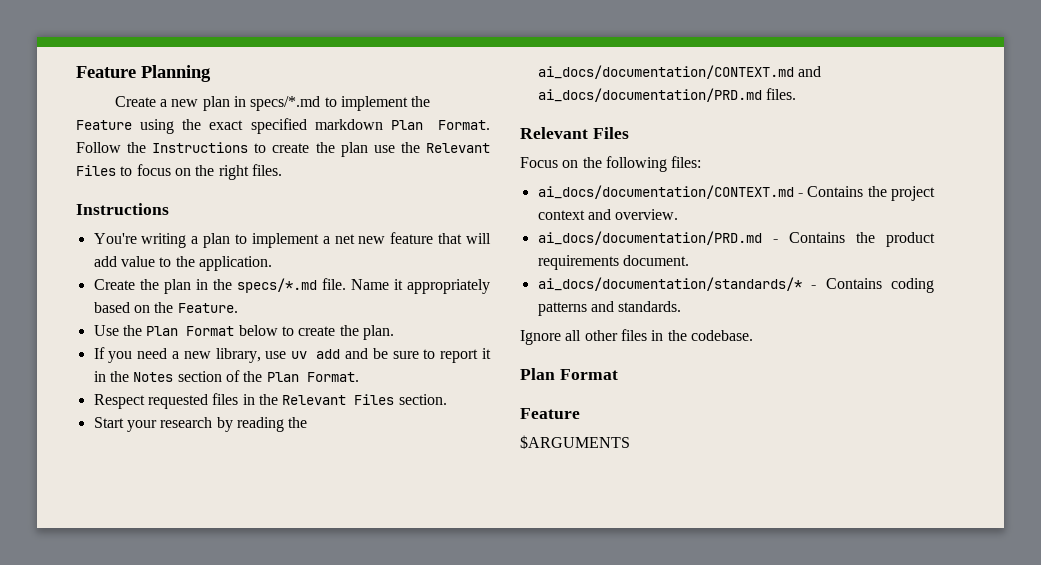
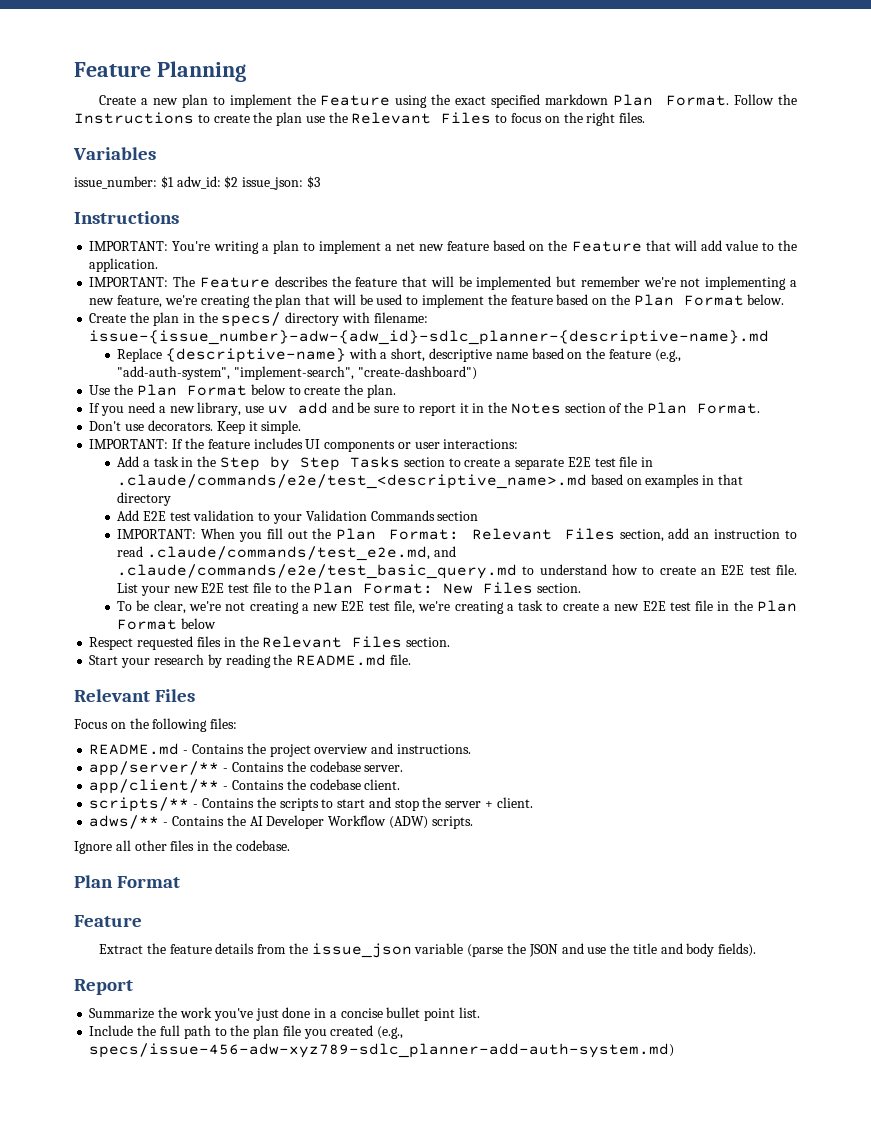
[233,96,321,111] in specs/*.md -> (208, 101) none
(282, 170) none -> [73,147,156,160] [74,176,320,190] // Variables // issue_number: $1 adw_id: $2 issue_json: $3
(169, 209) none -> [89,241,169,251] IMPORTANT:
(434, 238) none -> [493,240,642,252] based on the Feature
(272, 263) none -> [89,276,797,290] [89,294,785,308] // IMPORTANT: The Feature describes the feature that will be implemented but remember we're not implementing a new feature, we're creating the plan that will be used to implement the feature based on the Plan Format below.
[236,278,490,294] [93,302,238,313] specs/*.md file. Name it appropriately based on the Feature. -> [221,312,428,327] [89,330,770,345] [117,348,681,363] [117,366,477,380] specs/ directory with filename: issue-{issue_number}-adw-{adw_id}-sdlc_planner-{descriptive-name}.md // Replace {descriptive-name} with a short, descriptive name based on the feature (e.g., "add-auth-system", "implement-search", "create-dashboard")
(359, 377) none -> [89,420,302,434] [89,438,519,452] [117,456,654,471] [117,474,744,489] [117,492,172,506] [117,510,479,524] [117,528,797,542] [117,546,456,561] [117,564,797,579] [117,582,582,596] [117,600,797,614] [117,618,216,630] // Don't use decorators. Keep it simple. // IMPORTANT: If the feature includes UI components or user interactions: // Add a task in the Step by Step Tasks section to create a separate E2E test file in .claude/commands/e2e/test_<descriptive_name>.md based on examples in that directory // Add E2E test validation to your Validation Commands section // IMPORTANT: When you fill out the Plan Format: Relevant Files section, add an instruction to read .claude/commands/test_e2e.md, and .claude/commands/e2e/test_basic_query.md to understand how to create an E2E test file. List your new E2E test file to the Plan Format: New Files section. // To be clear, we're not creating a new E2E test file, we're creating a task to create a new E2E test file in the Plan Format below
[537,65,821,79] [537,88,796,102] ai_docs/documentation/CONTEXT.md and ai_docs/documentation/PRD.md files. -> [296,654,411,666] README.md file.
[537,185,794,199] ai_docs/documentation/CONTEXT.md -> [89,743,180,755] README.md
[537,209,679,220] [537,231,935,247] [537,255,689,270] [537,277,934,293] [537,301,682,316] context and overview. // ai_docs/documentation/PRD.md - Contains the product requirements document. // ai_docs/documentation/standards/* - Contains coding patterns and standards. -> [314,743,471,754] [89,761,404,776] [89,779,401,794] [89,797,533,812] [89,815,473,829] overview and instructions. // app/server/** - Contains the codebase server. // app/client/** - Contains the codebase client. // scripts/** - Contains the scripts to start and stop the server + client. // adws/** - Contains the AI Developer Workflow (ADW) scripts.
[520,435,630,449] $ARGUMENTS -> [98,943,757,958] [74,979,133,995] [89,1007,480,1021] [89,1025,404,1039] [89,1043,675,1058] Extract the feature details from the issue_json variable (parse the JSON and use the title and body fields). // Report // Summarize the work you've just done in a concise bullet point list. // Include the full path to the plan file you created (e.g., specs/issue-456-adw-xyz789-sdlc_planner-add-auth-system.md)

